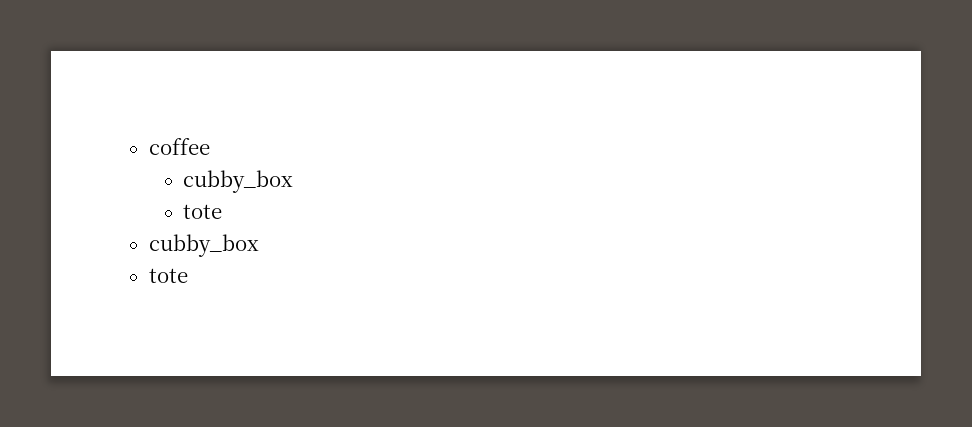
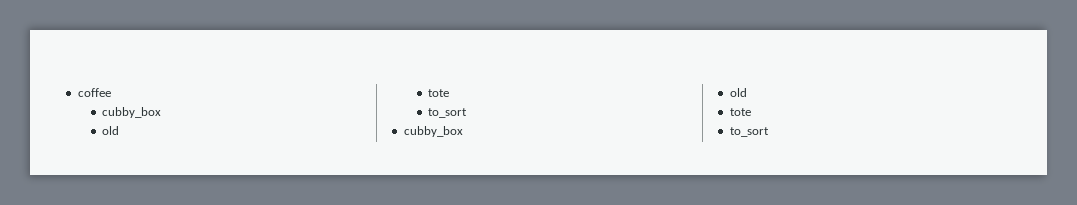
[183,204,223,219] [148,234,259,257] [148,268,188,283] // tote // cubby_box // tote -> [102,126,120,135] [428,89,450,97] [428,108,468,118] [403,126,463,137] [729,88,747,97] [729,108,751,116] [729,127,769,137] // old // tote // to_sort // cubby_box // old // tote // to_sort

